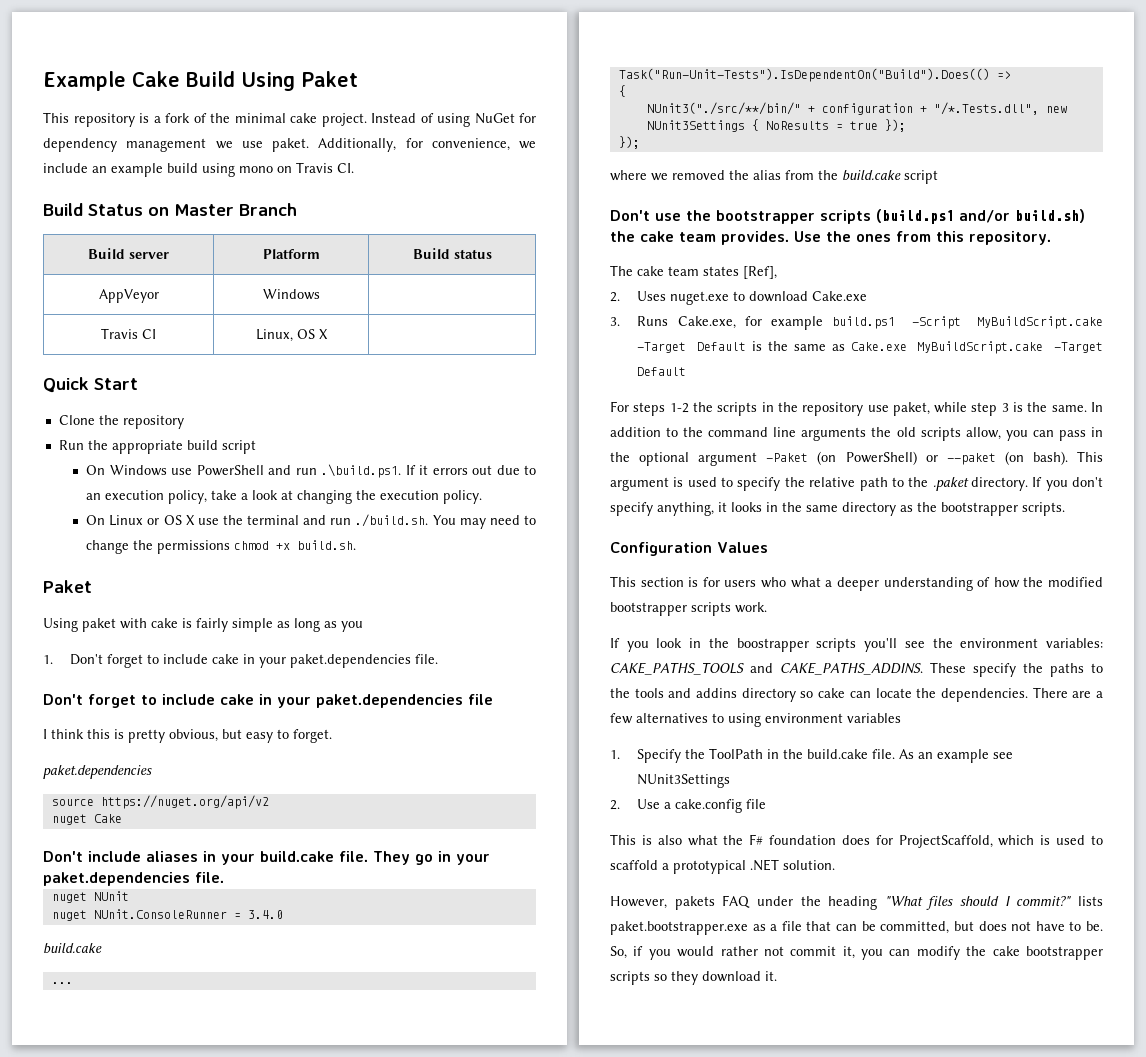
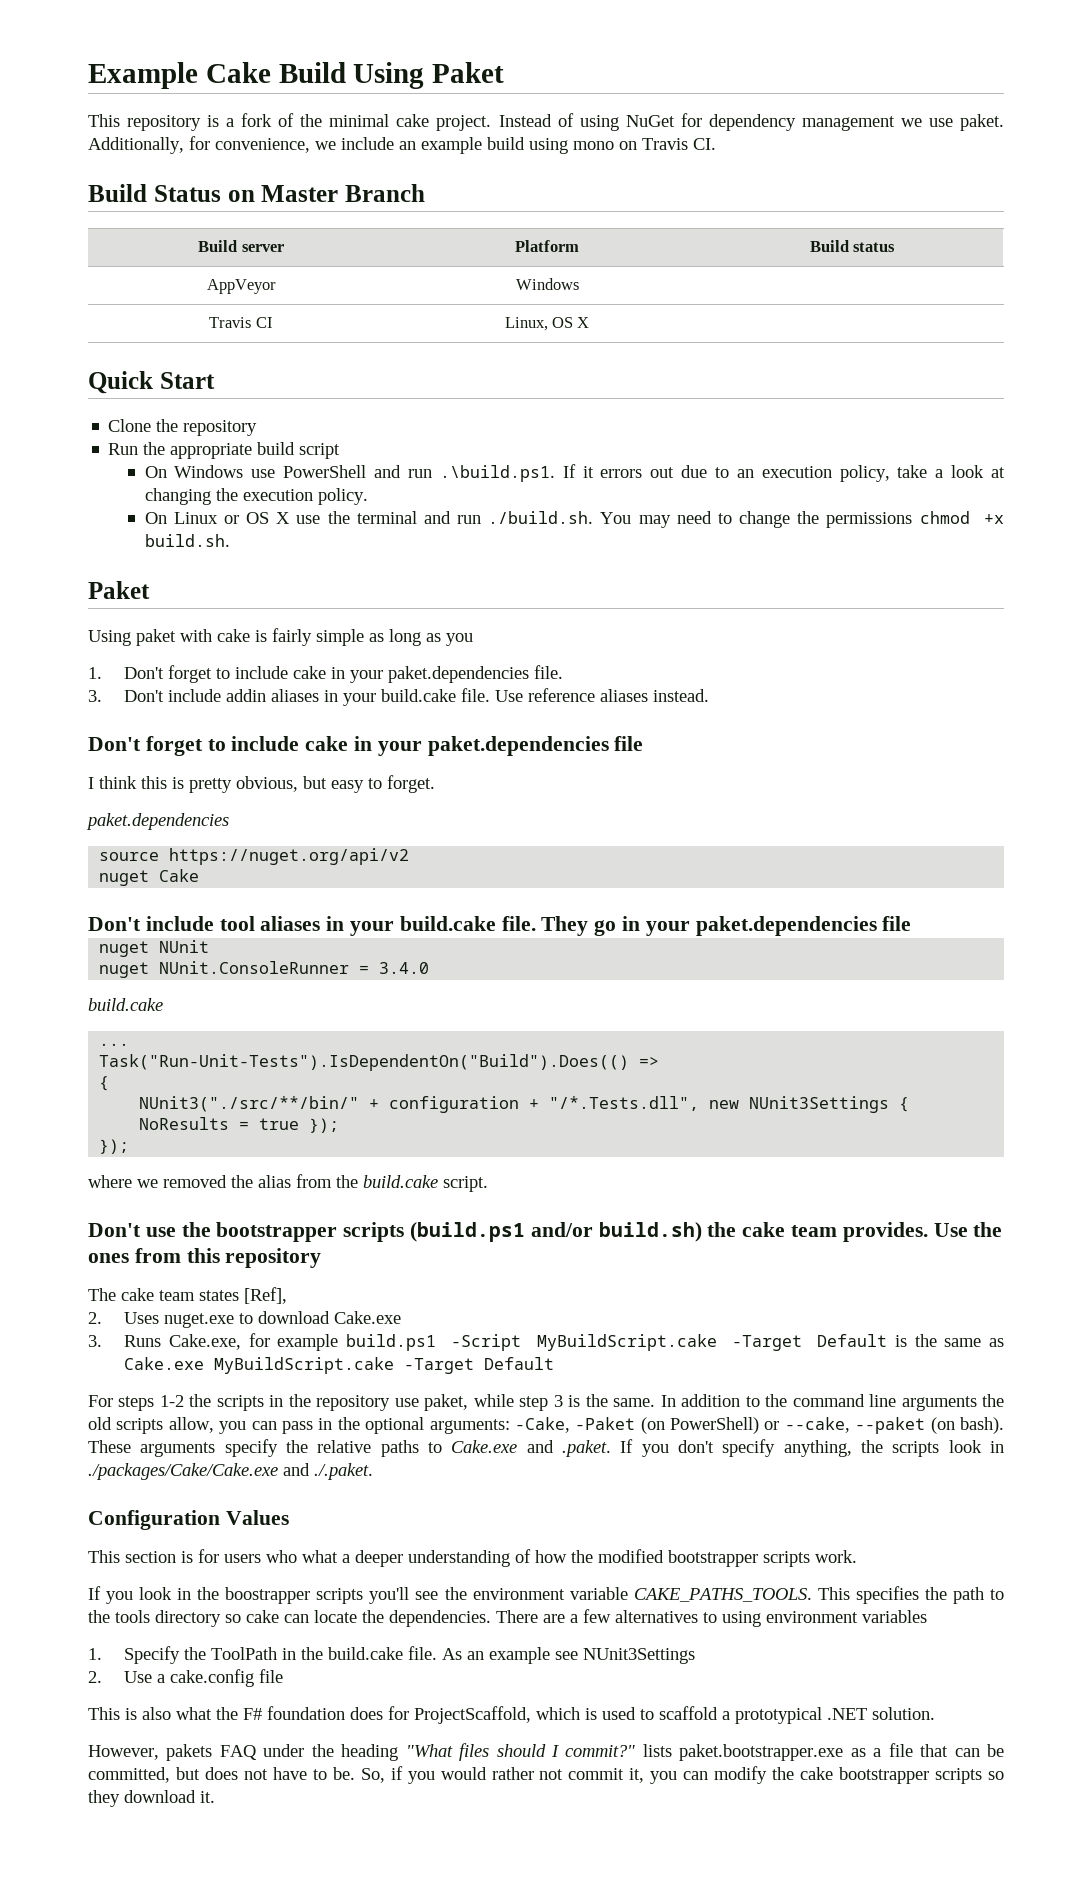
(439, 659) none -> [88,688,710,706] // 3. Don't include addin aliases in your build.cake file. Use reference aliases instead.
(141, 856) none -> [219,916,255,931] tool
[195,872,224,883] file. -> [882,916,912,931] file
[904,170,938,184] script -> [443,1176,488,1192] script.
[969,231,1051,245] repository. -> [225,1248,322,1268] repository
[698,452,758,466] argument -> [429,1417,570,1434] arguments: -Cake,
(938, 458) none -> [784,1417,850,1433] --cake,
[1077,451,1103,462] [610,477,1028,491] This argument is used to specify the relative path to the .paket directory. -> [88,1439,611,1457] These arguments specify the relative paths to Cake.exe and .paket.
[718,502,1065,516] it looks in the same directory as the bootstrapper scripts. -> [861,1440,1005,1457] [88,1463,373,1480] the scripts look in ./packages/Cake/Cake.exe and ./.paket.
[1046,638,1103,648] [610,662,1084,677] variables: CAKE_PATHS_TOOLS and CAKE_PATHS_ADDINS. These specify the paths -> [569,1586,984,1604] variable CAKE_PATHS_TOOLS. This specifies the path
[668,688,738,698] and addins -> (150, 1616) none

